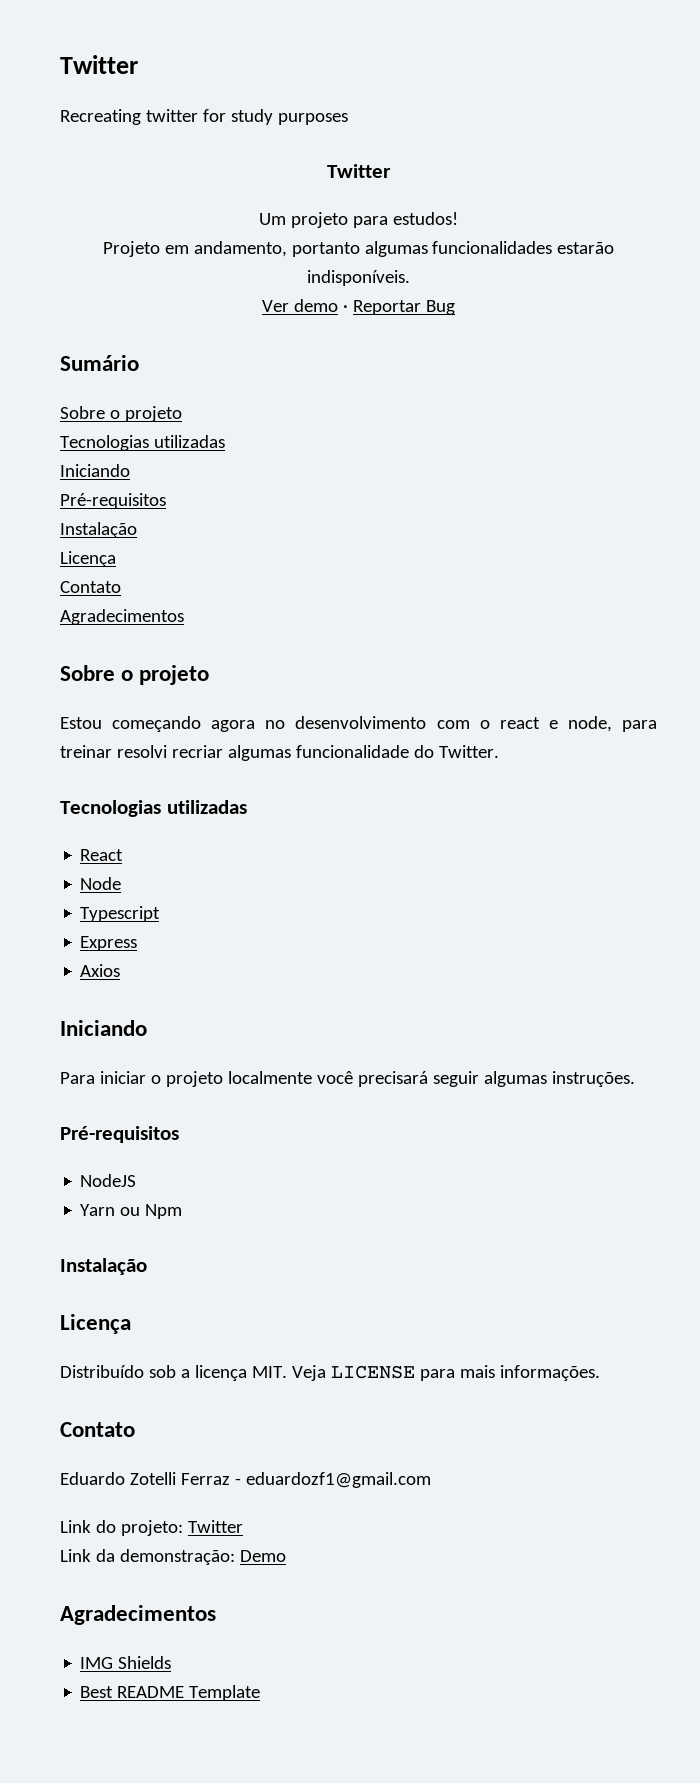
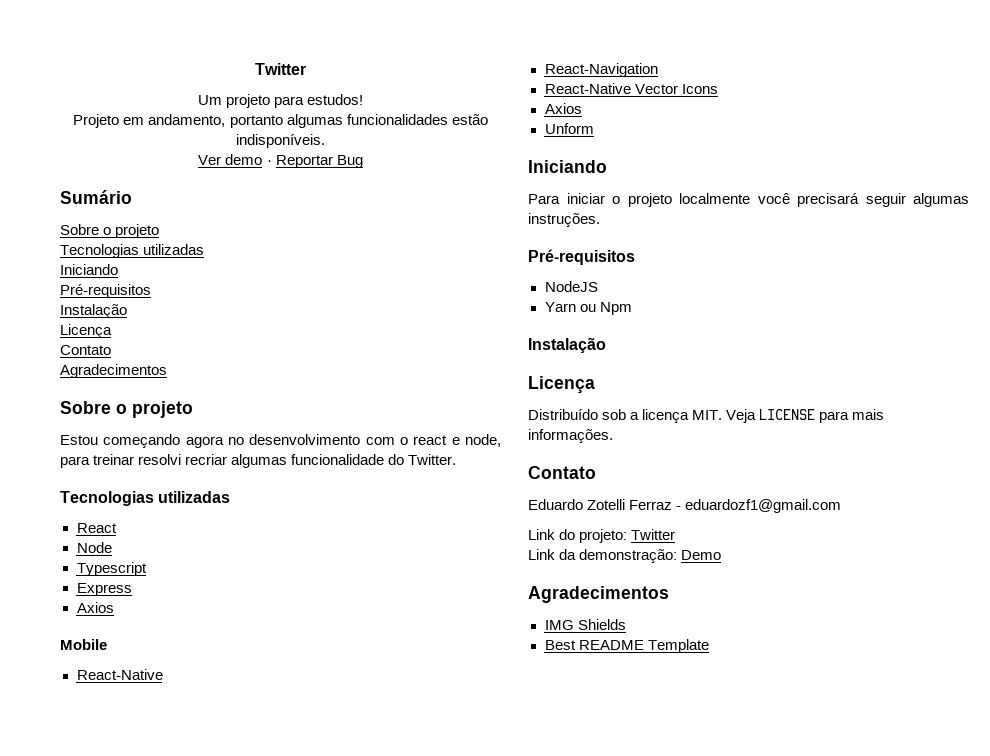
[60,55,138,74] [60,109,348,125] [327,164,391,178] Twitter // Recreating twitter for study purposes // Twitter -> [255,63,306,75] Twitter
[557,242,615,254] estarão -> [451,114,488,125] estão
(121, 970) none -> [60,639,107,650] [76,669,163,680] [544,63,658,77] [544,83,718,94] [544,103,582,114] [544,123,594,134] // Mobile // React-Native // React-Navigation // React-Native Vector Icons // Axios // Unform

